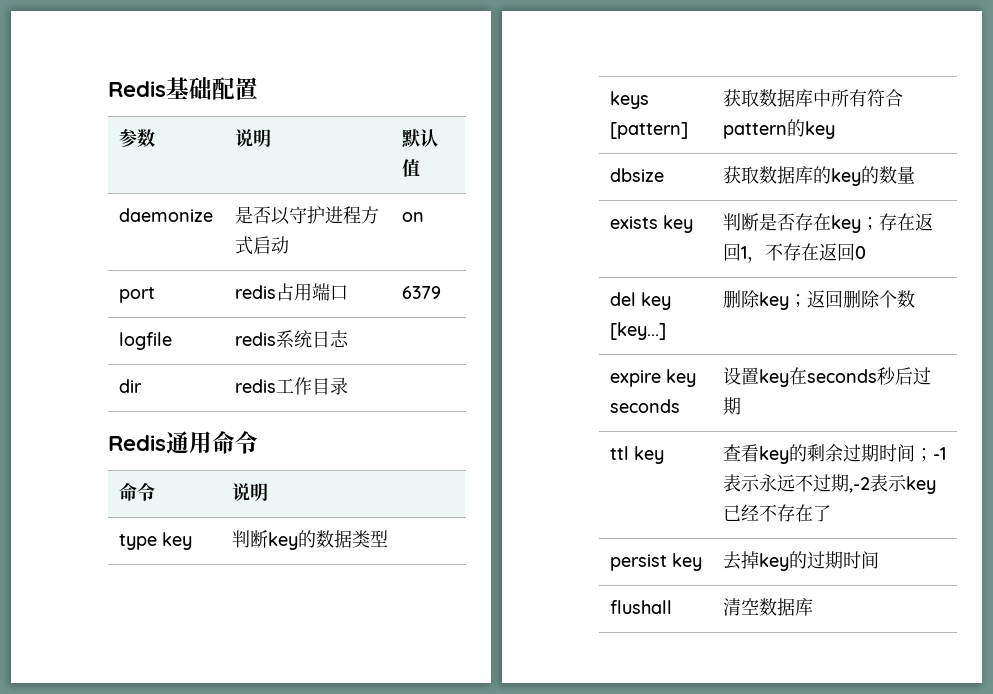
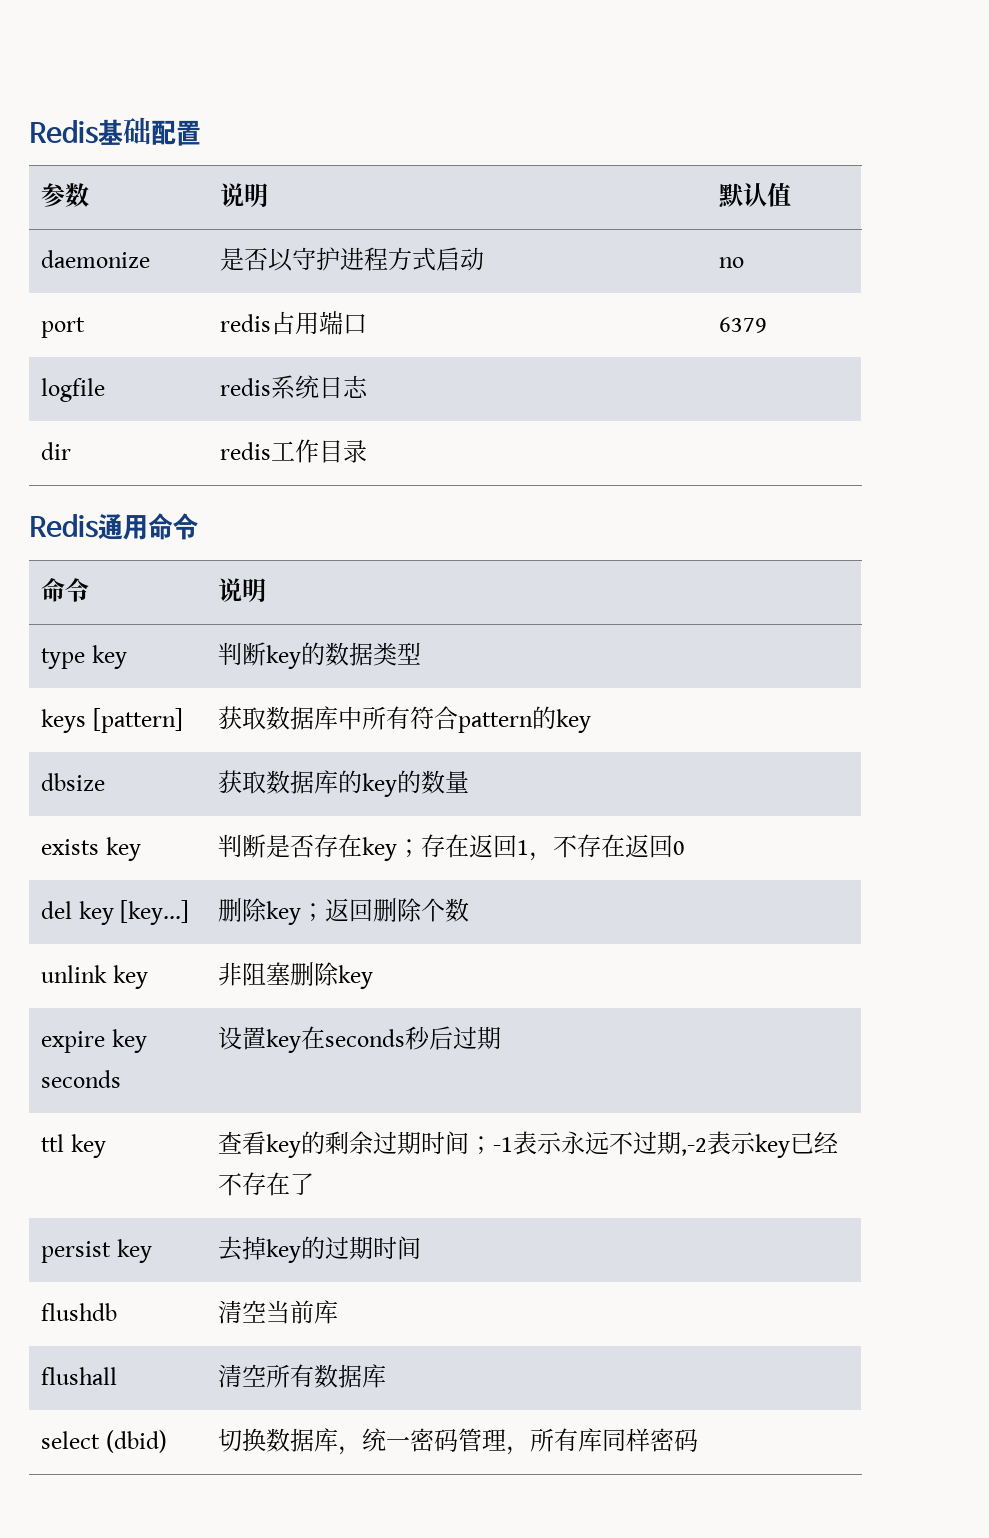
[401,212,424,222] on -> [719,257,745,268] no
(915, 299) none -> [41,965,148,989] [218,962,374,989] // unlink key | 非阻塞删除key
(879, 560) none -> [41,1303,118,1321] [218,1300,339,1324] // flushdb | 清空当前库
[758,598,813,616] 数据库 -> [266,1364,387,1388] [41,1430,167,1453] [218,1428,699,1455] 所有数据库 // select (dbid) | 切换数据库，统一密码管理，所有库同样密码

